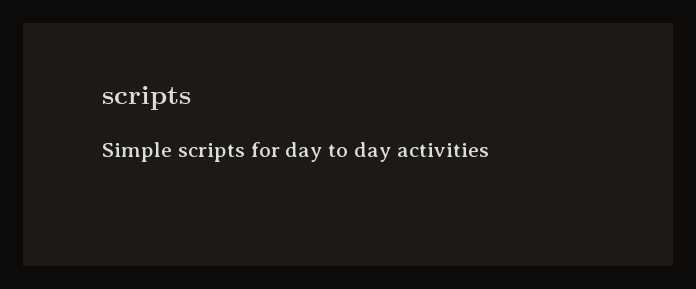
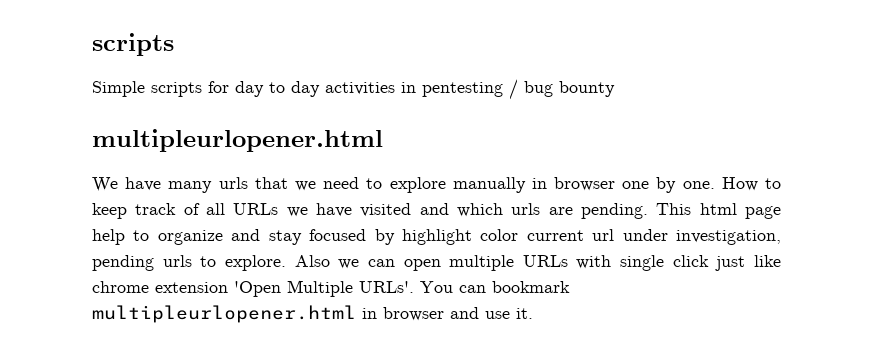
(489, 150) none -> [401,79,615,100] [92,129,383,152] [92,177,781,193] [92,203,781,219] [92,229,781,245] [92,255,781,271] [92,280,570,297] [92,305,533,323] in pentesting / bug bounty // multipleurlopener.html // We have many urls that we need to explore manually in browser one by one. How to keep track of all URLs we have visited and which urls are pending. This html page help to organize and stay focused by highlight color current url under investigation, pending urls to explore. Also we can open multiple URLs with single click just like chrome extension 'Open Multiple URLs'. You can bookmark multipleurlopener.html in browser and use it.

